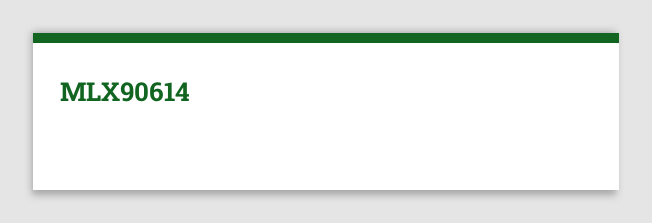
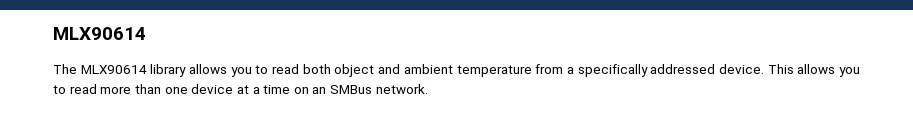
[60,82,190,102] MLX90614 -> [53,27,146,40] [53,64,861,77] [53,84,428,94] MLX90614 // The MLX90614 library allows you to read both object and ambient temperature from a specifically addressed device. This allows you to read more than one device at a time on an SMBus network.

